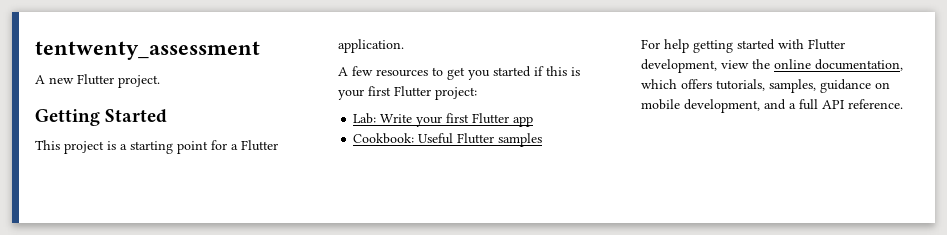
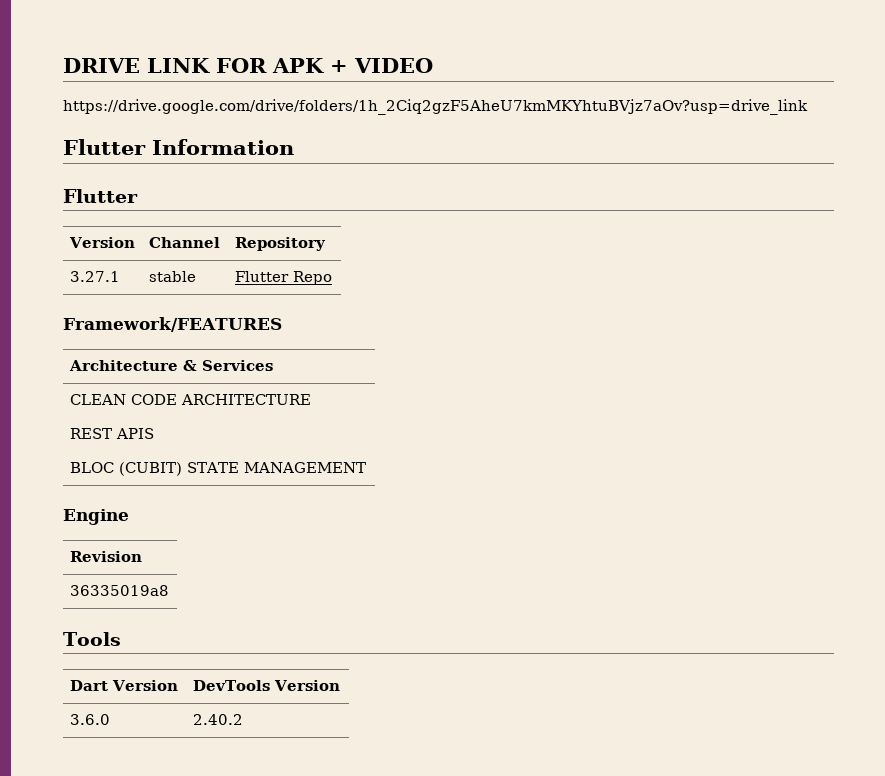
[35,41,260,60] [35,74,160,88] [35,109,168,126] [35,140,278,154] [338,39,404,53] [338,66,580,80] [338,86,477,100] [353,113,534,127] [353,133,543,147] [641,39,845,53] [641,59,903,73] [641,79,890,93] [641,99,903,113] tentwenty_assessment // A new Flutter project. // Getting Started // This project is a starting point for a Flutter application. // A few resources to get you started if this is your first Flutter project: // Lab: Write your first Flutter app // Cookbook: Useful Flutter samples // For help getting started with Flutter development, view the online documentation, which offers tutorials, samples, guidance on mobile development, and a full API reference. -> [63,58,433,73] [63,99,808,115] [63,139,294,155] [63,189,138,203] [68,237,135,248] [148,237,220,248] [234,237,326,251] [69,271,120,282] [148,271,196,282] [234,271,332,285] [63,317,282,332] [68,360,273,371] [69,394,311,405] [69,428,154,439] [69,462,366,476] [63,509,129,525] [69,551,142,562] [69,585,169,596] [63,632,121,646] [69,680,178,691] [192,680,340,691] [69,714,110,725] [192,714,243,725] DRIVE LINK FOR APK + VIDEO // https://drive.google.com/drive/folders/1h_2Ciq2gzF5AheU7kmMKYhtuBVjz7aOv?usp=drive_link // Flutter Information // Flutter // Version | Channel | Repository // 3.27.1 | stable | Flutter Repo // Framework/FEATURES // Architecture & Services // CLEAN CODE ARCHITECTURE // REST APIS // BLOC (CUBIT) STATE MANAGEMENT // Engine // Revision // 36335019a8 // Tools // Dart Version | DevTools Version // 3.6.0 | 2.40.2

